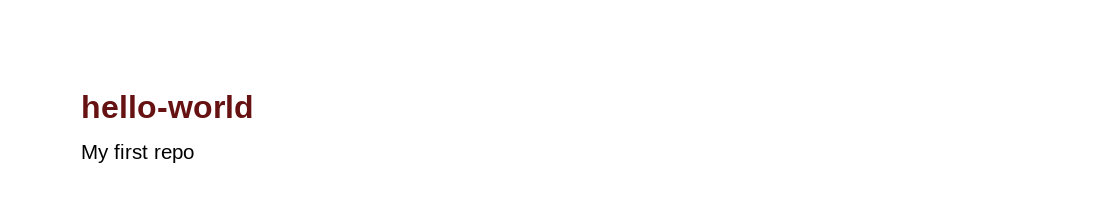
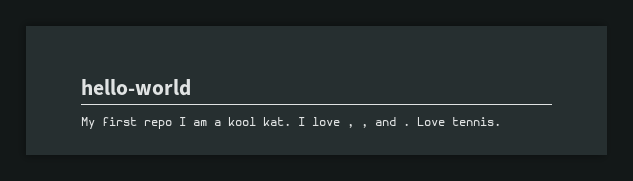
(194, 155) none -> [179,117,501,128] I am a kool kat. I love , , and . Love tennis.

